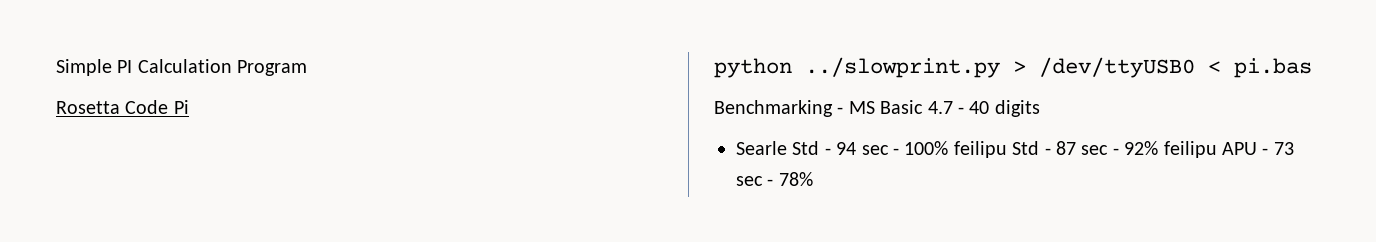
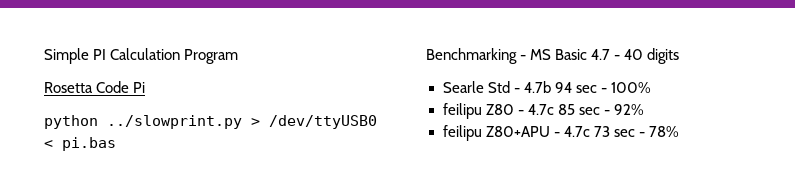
(831, 151) none -> [523,81,551,93] 4.7b
[953,141,1076,158] feilipu Std - 87 -> [442,103,575,119] // feilipu Z80 - 4.7c 85
[1163,141,1269,158] feilipu APU - -> [442,125,590,141] // feilipu Z80+APU - 4.7c

